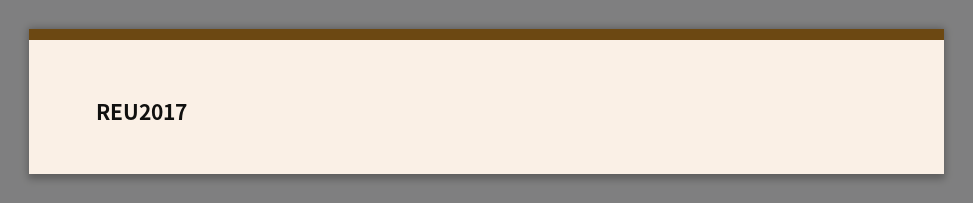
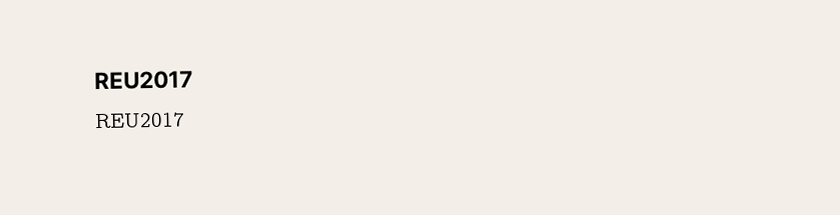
[96,104,187,120] REU2017 -> [94,70,193,91] [95,112,185,129] REU2017 // REU2017

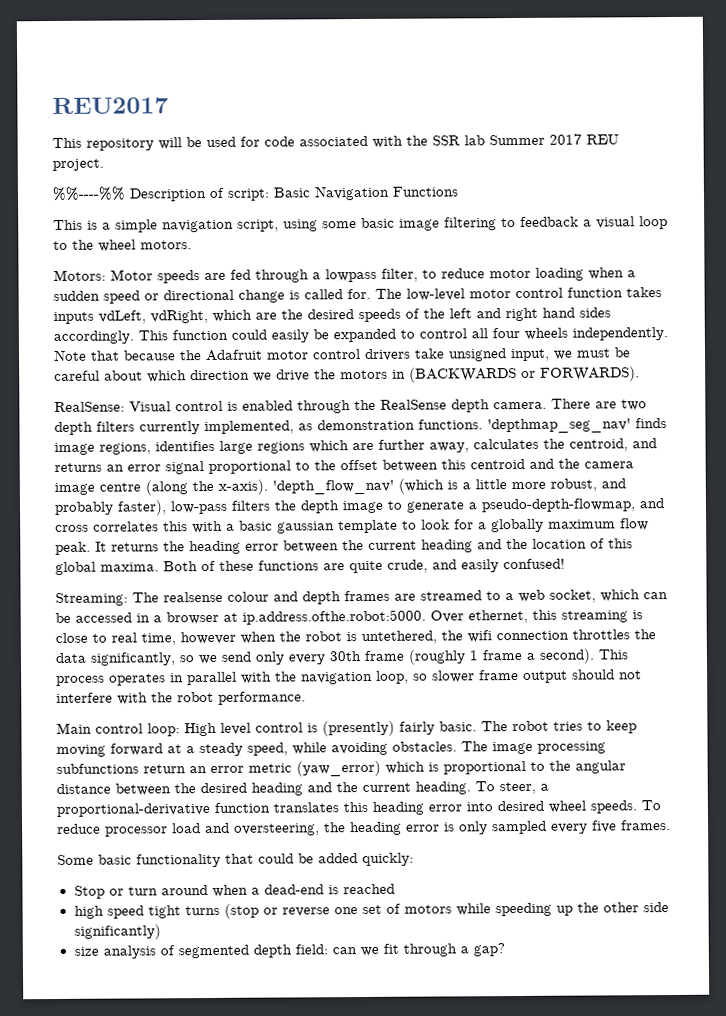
[95,112,185,129] REU2017 -> [52,133,619,151] [52,158,104,171] [52,185,458,202] [53,216,668,233] [53,239,192,252] [53,267,636,284] [53,287,662,304] [53,307,611,324] [53,327,668,344] [53,347,631,362] [54,366,640,383] [54,398,647,414] [54,418,667,435] [54,438,657,455] [54,458,634,475] [54,478,626,496] [54,498,665,516] [55,518,649,534] [55,538,633,555] [55,558,565,575] [55,589,668,606] [55,609,643,625] [55,629,656,646] [55,648,628,666] [56,669,642,686] [56,691,306,705] [56,720,637,737] [56,741,606,757] [56,760,626,777] [56,781,549,796] [56,800,661,817] [57,820,671,837] [57,852,414,868] [73,883,395,899] [73,902,669,919] [73,924,161,940] [73,943,505,959] This repository will be used for code associated with the SSR lab Summer 2017 REU project. // %%----%% Description of script: Basic Navigation Functions // This is a simple navigation script, using some basic image filtering to feedback a visual loop to the wheel motors. // Motors: Motor speeds are fed through a lowpass filter, to reduce motor loading when a sudden speed or directional change is called for. The low-level motor control function takes inputs vdLeft, vdRight, which are the desired speeds of the left and right hand sides accordingly. This function could easily be expanded to control all four wheels independently. Note that because the Adafruit motor control drivers take unsigned input, we must be careful about which direction we drive the motors in (BACKWARDS or FORWARDS). // RealSense: Visual control is enabled through the RealSense depth camera. There are two depth filters currently implemented, as demonstration functions. 'depthmap_seg_nav' finds image regions, identifies large regions which are further away, calculates the centroid, and returns an error signal proportional to the offset between this centroid and the camera image centre (along the x-axis). 'depth_flow_nav' (which is a little more robust, and probably faster), low-pass filters the depth image to generate a pseudo-depth-flowmap, and cross correlates this with a basic gaussian template to look for a globally maximum flow peak. It returns the heading error between the current heading and the location of this global maxima. Both of these functions are quite crude, and easily confused! // Streaming: The realsense colour and depth frames are streamed to a web socket, which can be accessed in a browser at ip.address.ofthe.robot:5000. Over ethernet, this streaming is close to real time, however when the robot is untethered, the wifi connection throttles the data significantly, so we send only every 30th frame (roughly 1 frame a second). This process operates in parallel with the navigation loop, so slower frame output should not interfere with the robot performance. // Main control loop: High level control is (presently) fairly basic. The robot tries to keep moving forward at a steady speed, while avoiding obstacles. The image processing subfunctions return an error metric (yaw_error) which is proportional to the angular distance between the desired heading and the current heading. To steer, a proportional-derivative function translates this heading error into desired wheel speeds. To reduce processor load and oversteering, the heading error is only sampled every five frames. // Some basic functionality that could be added quickly: // Stop or turn around when a dead-end is reached // high speed tight turns (stop or reverse one set of motors while speeding up the other side significantly) // size analysis of segmented depth field: can we fit through a gap?

